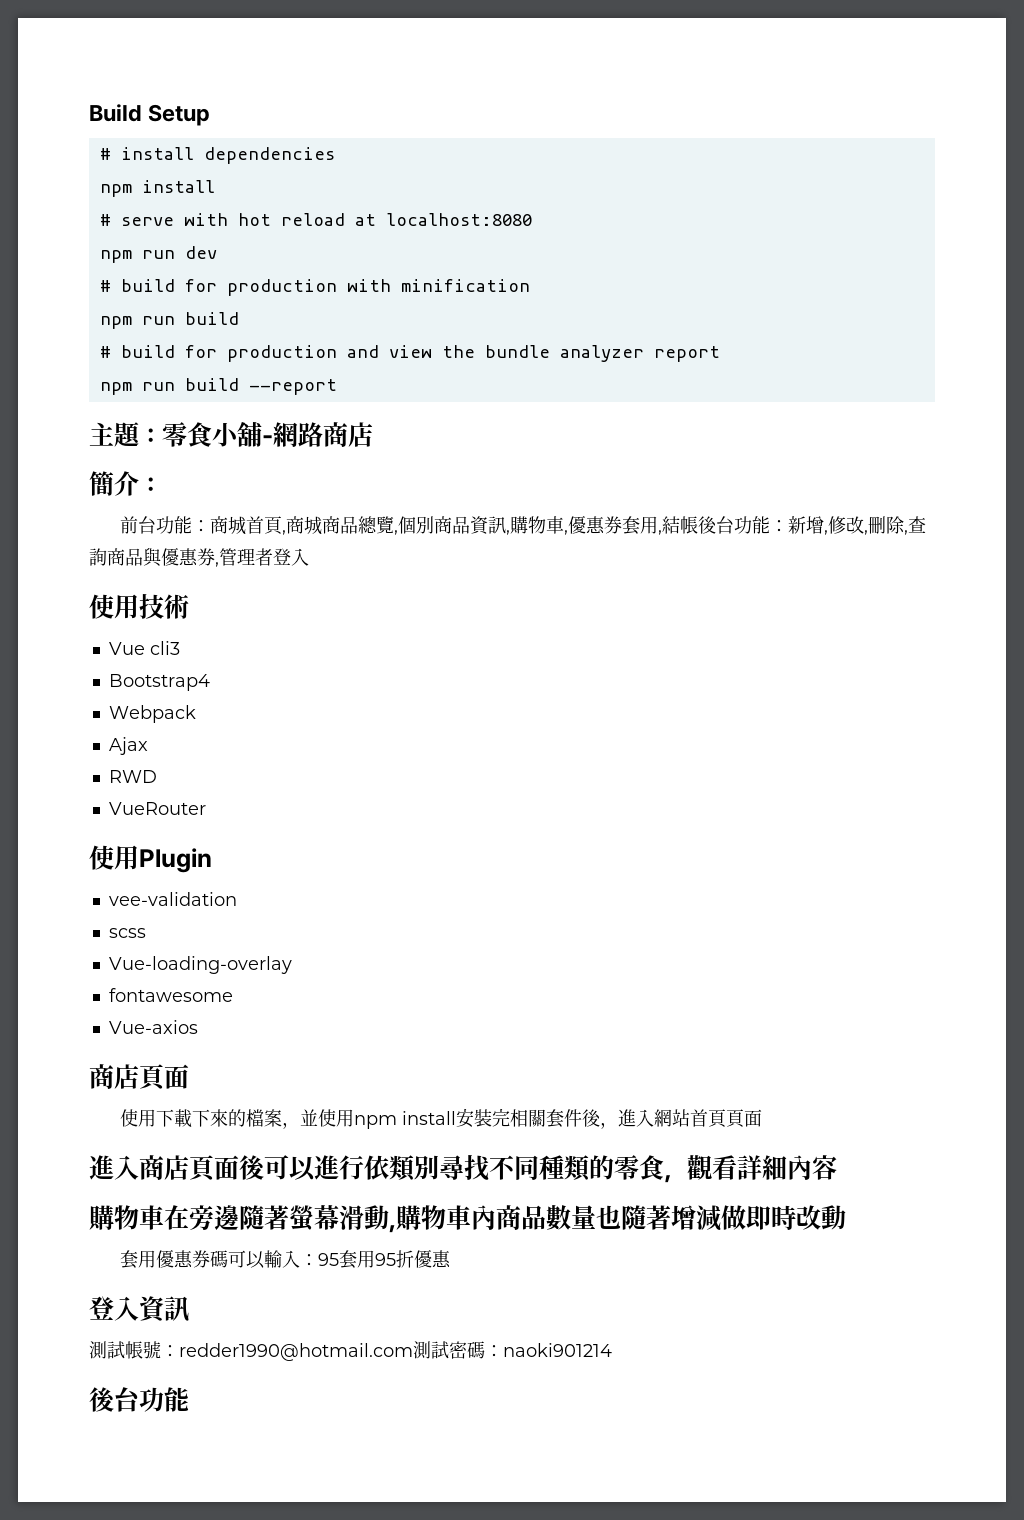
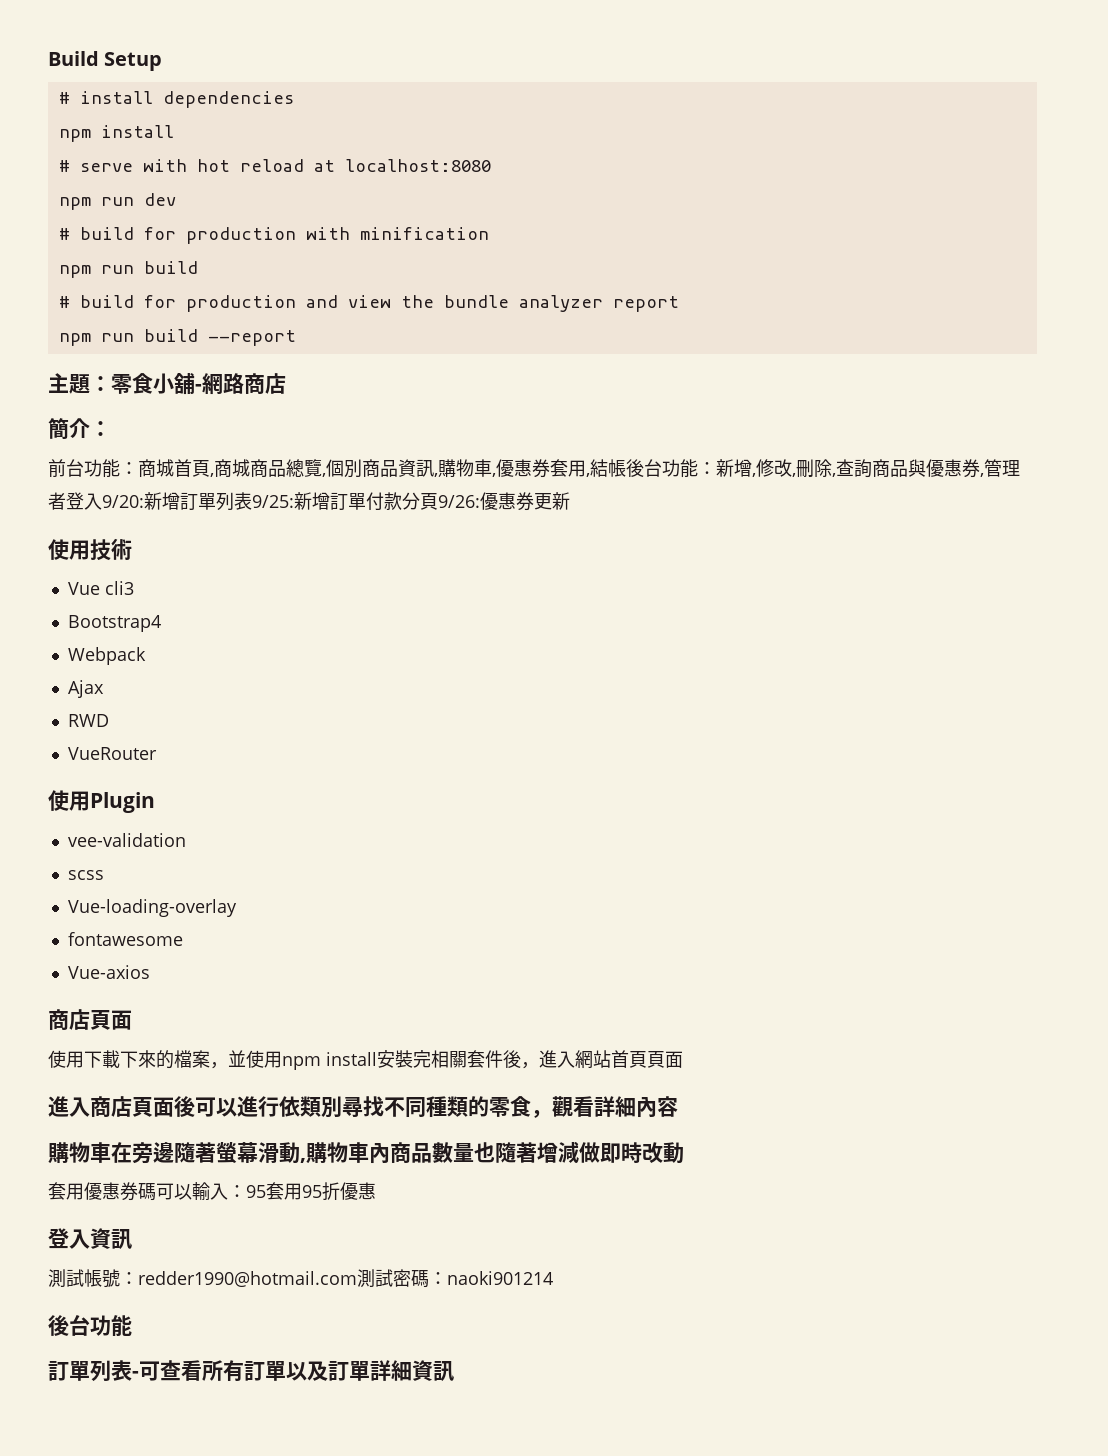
(309, 557) none -> [102,492,570,511] 9/20:新增訂單列表9/25:新增訂單付款分頁9/26:優惠券更新
(189, 1399) none -> [48,1360,454,1382] // 訂單列表-可查看所有訂單以及訂單詳細資訊

